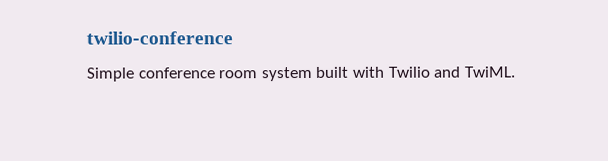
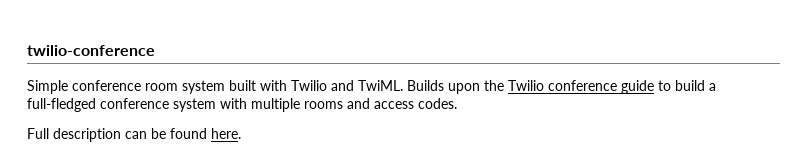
(515, 72) none -> [407,80,716,94] [27,98,457,112] [27,128,241,142] Builds upon the Twilio conference guide to build a full-fledged conference system with multiple rooms and access codes. // Full description can be found here.

